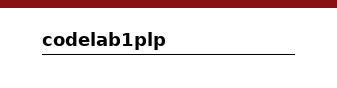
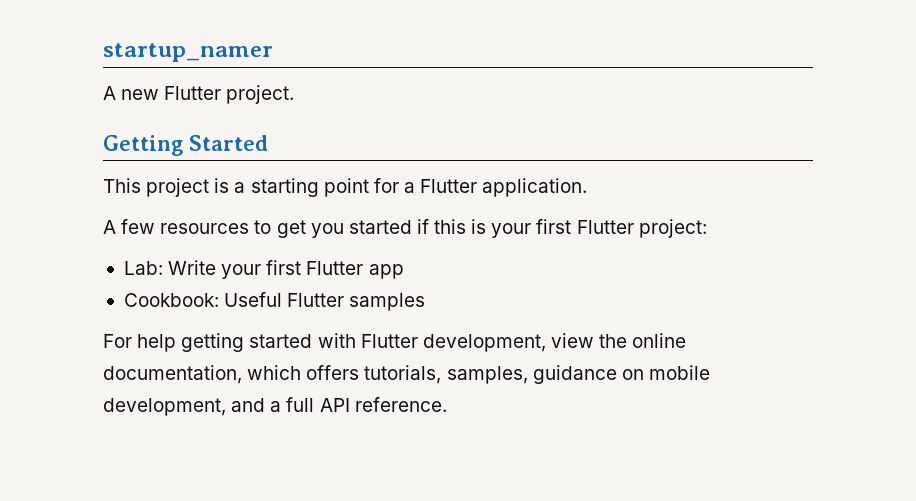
[42,32,166,50] codelab1plp -> [103,43,273,62] [103,85,295,104] [103,135,268,156] [103,178,588,197] [103,219,707,238] [123,260,404,279] [123,292,426,311] [103,333,687,352] [103,365,710,384] [103,397,447,416] startup_namer // A new Flutter project. // Getting Started // This project is a starting point for a Flutter application. // A few resources to get you started if this is your first Flutter project: // Lab: Write your first Flutter app // Cookbook: Useful Flutter samples // For help getting started with Flutter development, view the online documentation, which offers tutorials, samples, guidance on mobile development, and a full API reference.

